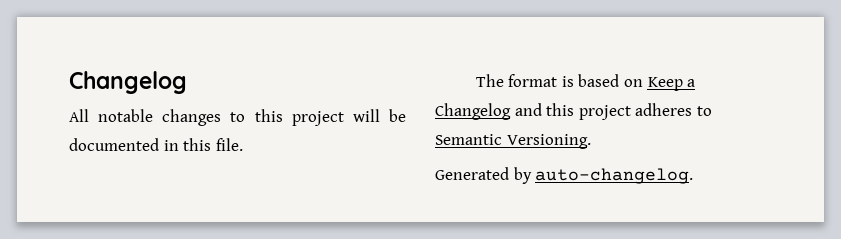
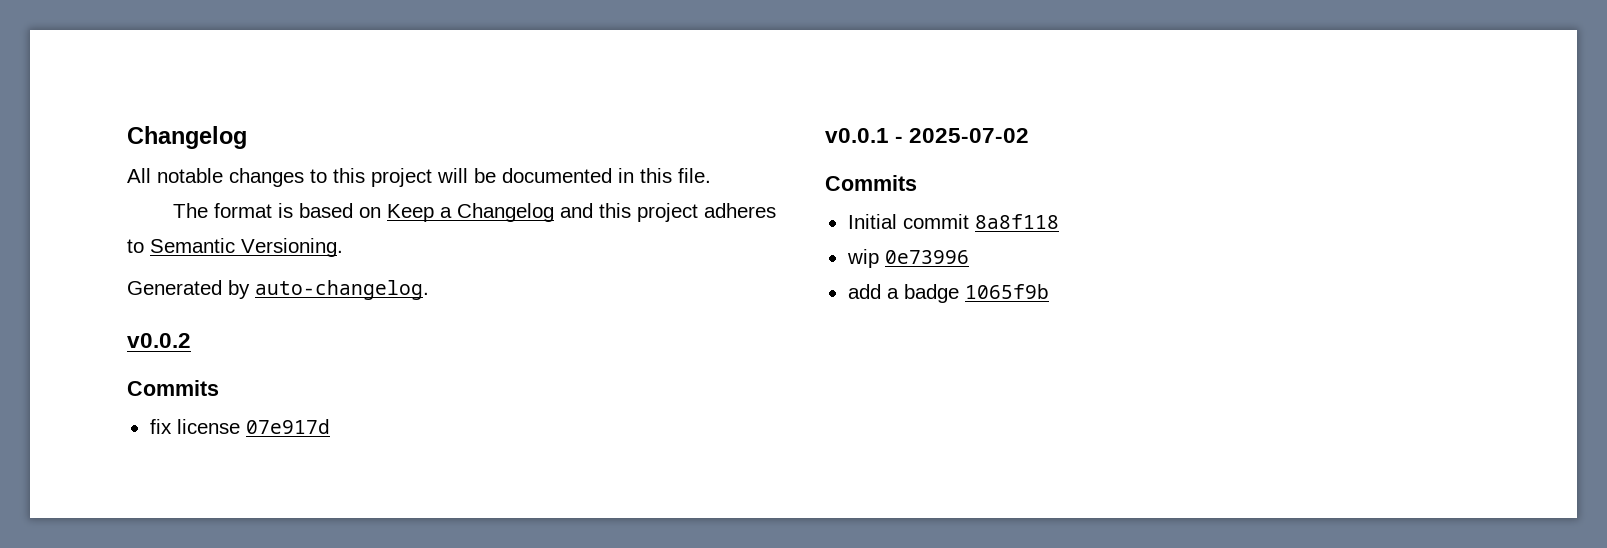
(694, 176) none -> [127,333,191,348] [127,380,219,396] [149,419,330,434] [825,128,1030,143] [825,175,917,191] [847,214,1059,229] [846,249,969,268] [847,284,1049,303] // v0.0.2 // Commits // fix license 07e917d // v0.0.1 - 2025-07-02 // Commits // Initial commit 8a8f118 // wip 0e73996 // add a badge 1065f9b

